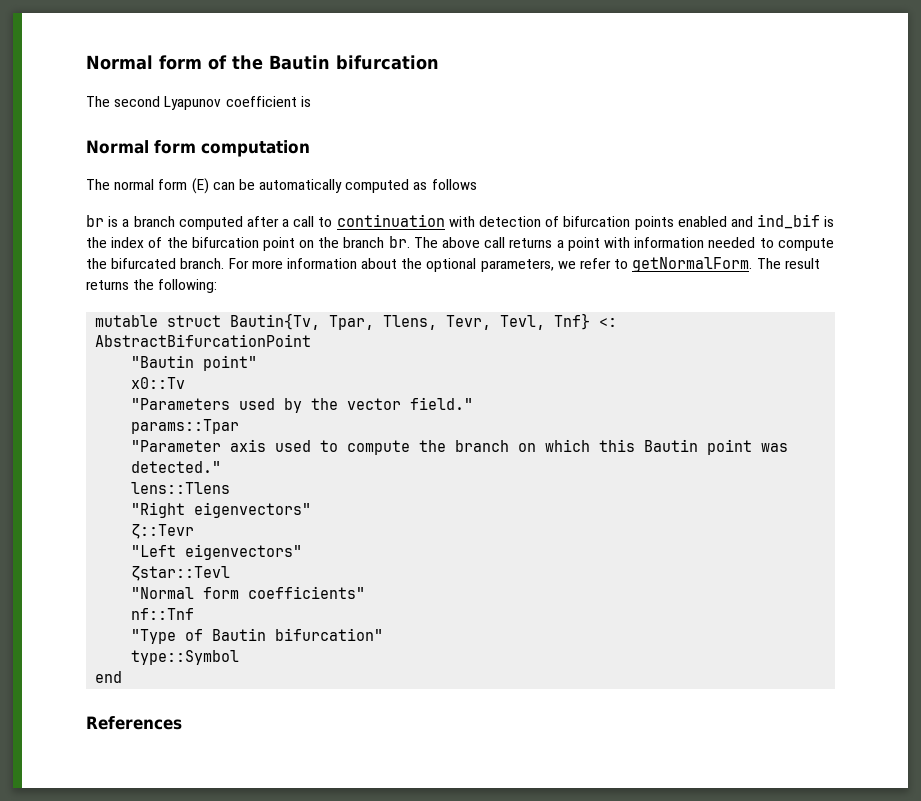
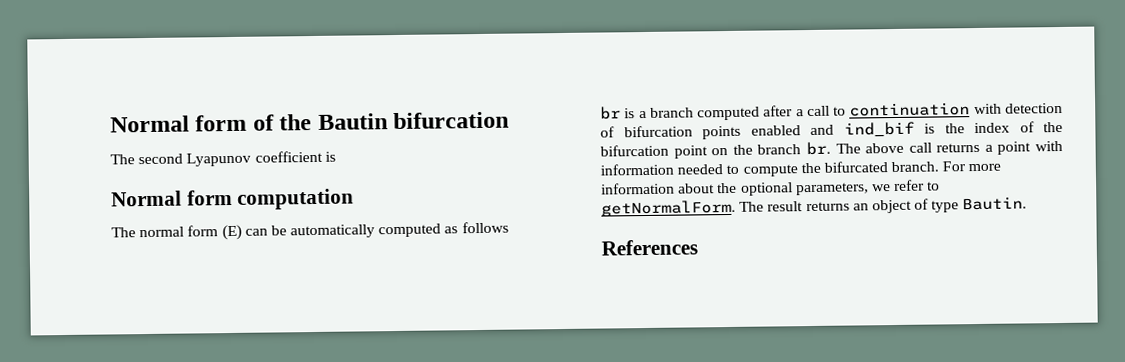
[133,279,218,293] [95,313,618,330] [95,334,312,347] [131,355,258,371] [131,377,186,389] [131,397,474,413] [131,419,240,434] [131,439,789,455] [131,461,222,473] [131,482,231,494] [131,502,312,518] [131,524,195,539] [131,544,303,560] [131,566,231,581] [131,586,366,599] [131,608,195,620] [131,628,384,644] [131,650,240,665] [95,671,123,683] the following: // mutable struct Bautin{Tv, Tpar, Tlens, Tevr, Tevl, Tnf} <: AbstractBifurcationPoint // "Bautin point" // x0::Tv // "Parameters used by the vector field." // params::Tpar // "Parameter axis used to compute the branch on which this Bautin point was detected." // lens::Tlens // "Right eigenvectors" // ζ::Tevr // "Left eigenvectors" // ζstar::Tevl // "Normal form coefficients" // nf::Tnf // "Type of Bautin bifurcation" // type::Symbol // end -> [852,196,1028,214] an object of type Bautin.

